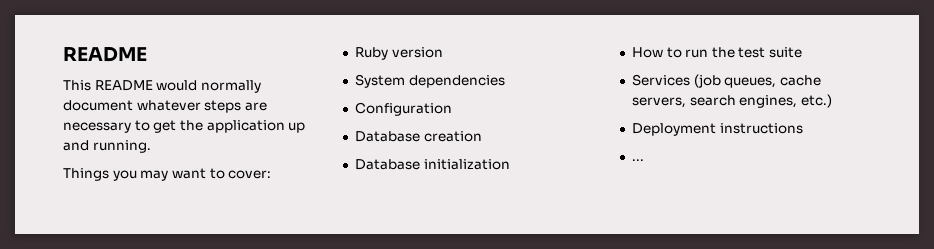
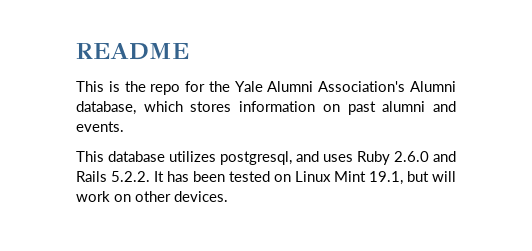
[94,80,261,93] [63,100,267,113] [63,120,306,133] [63,140,151,153] [63,168,272,181] [354,47,443,60] [354,74,505,88] [354,102,452,116] [354,131,482,142] [354,159,510,170] [631,47,803,58] [631,74,821,88] [631,94,832,108] [631,123,803,136] [631,159,644,161] README would normally document whatever steps are necessary to get the application up and running. // Things you may want to cover: // Ruby version // System dependencies // Configuration // Database creation // Database initialization // How to run the test suite // Services (job queues, cache servers, search engines, etc.) // Deployment instructions // ... -> [108,81,456,95] [76,101,457,115] [76,121,124,132] [76,151,456,165] [76,171,456,185] [76,191,228,202] is the repo for the Yale Alumni Association's Alumni database, which stores information on past alumni and events. // This database utilizes postgresql, and uses Ruby 2.6.0 and Rails 5.2.2. It has been tested on Linux Mint 19.1, but will work on other devices.

